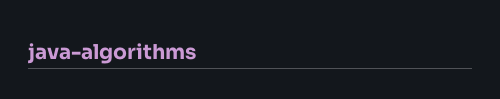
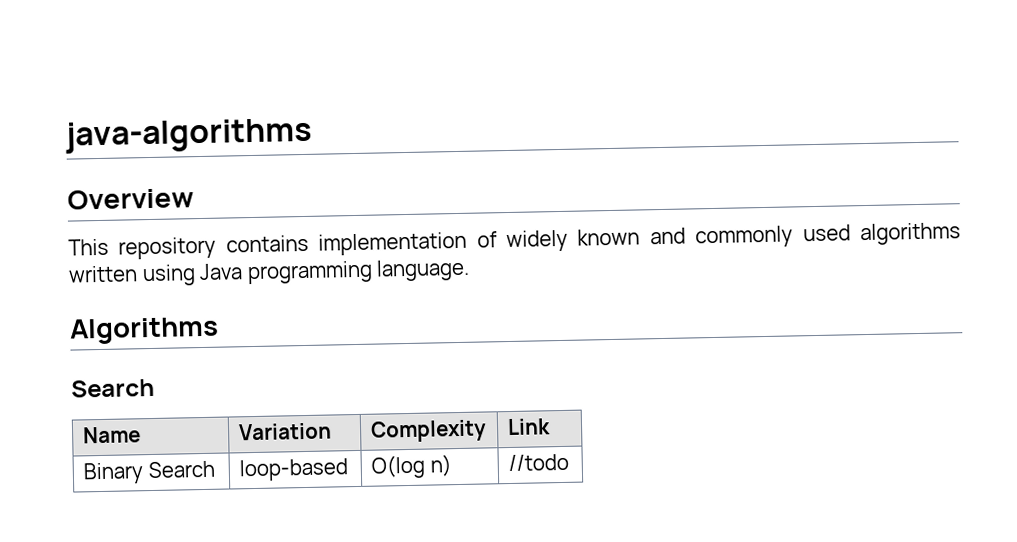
(196, 53) none -> [67,188,194,210] [68,222,961,260] [68,258,471,287] [69,316,219,345] [71,378,155,398] [82,426,142,444] [238,422,333,441] [370,419,488,443] [507,418,552,436] [83,460,216,485] [239,458,350,482] [371,454,453,479] [508,453,570,472] // Overview // This repository contains implementation of widely known and commonly used algorithms written using Java programming language. // Algorithms // Search // Name | Variation | Complexity | Link // Binary Search | loop-based | O(log n) | //todo

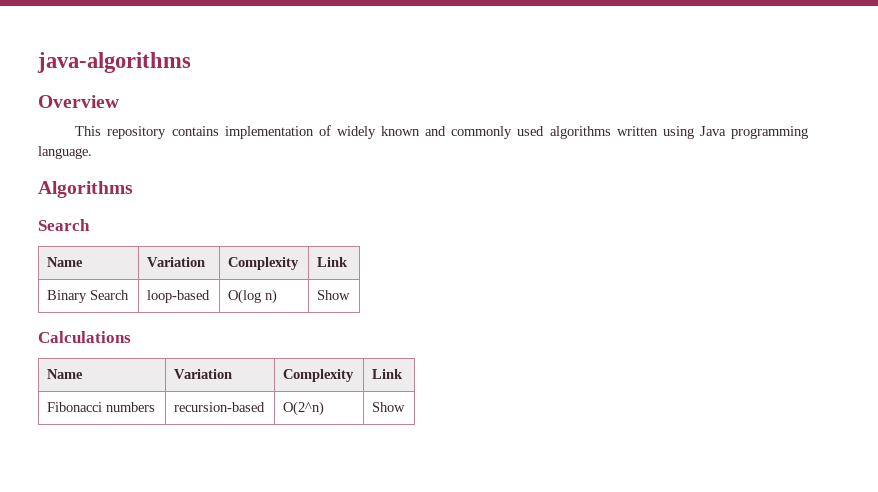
[508,453,570,472] //todo -> [316,290,350,300] [38,331,131,343] [46,369,83,379] [173,369,232,379] [282,369,354,382] [371,369,403,379] [46,402,155,412] [173,402,265,412] [282,401,324,416] [371,402,405,412] Show // Calculations // Name | Variation | Complexity | Link // Fibonacci numbers | recursion-based | O(2^n) | Show

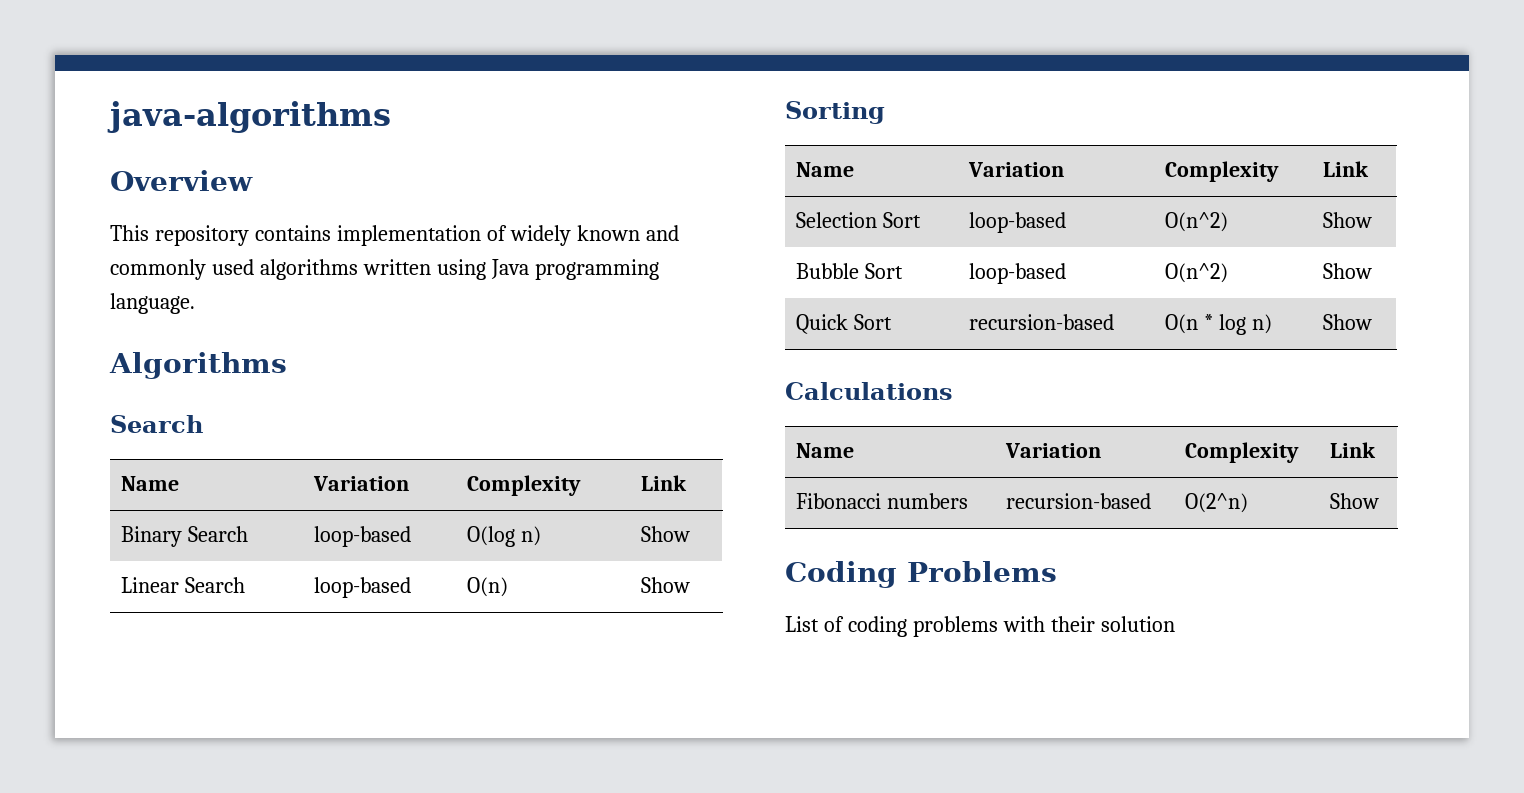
(350, 295) none -> [121,577,246,593] [314,577,412,598] [467,577,509,597] [641,577,691,593] [785,101,885,124] [796,162,855,177] [968,162,1065,177] [1165,161,1280,182] [1323,161,1370,177] [796,212,922,228] [969,212,1067,233] [1165,212,1229,232] [1323,212,1373,228] [796,263,904,279] [969,263,1067,284] [1165,263,1229,283] [1323,263,1373,279] [796,314,893,334] [969,314,1115,330] [1165,314,1272,335] [1323,314,1373,330] // Linear Search | loop-based | O(n) | Show // Sorting // Name | Variation | Complexity | Link // Selection Sort | loop-based | O(n^2) | Show // Bubble Sort | loop-based | O(n^2) | Show // Quick Sort | recursion-based | O(n * log n) | Show
(405, 407) none -> [785,561,1057,588] [785,616,1175,637] // Coding Problems // List of coding problems with their solution

